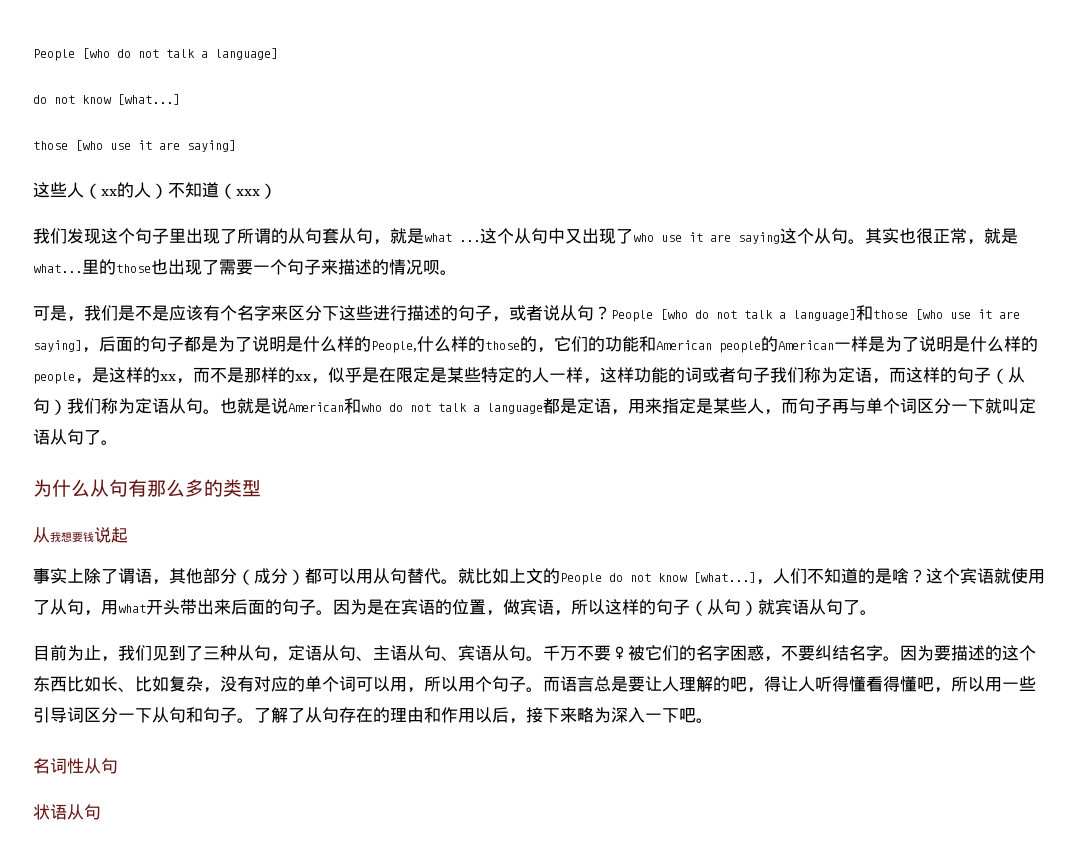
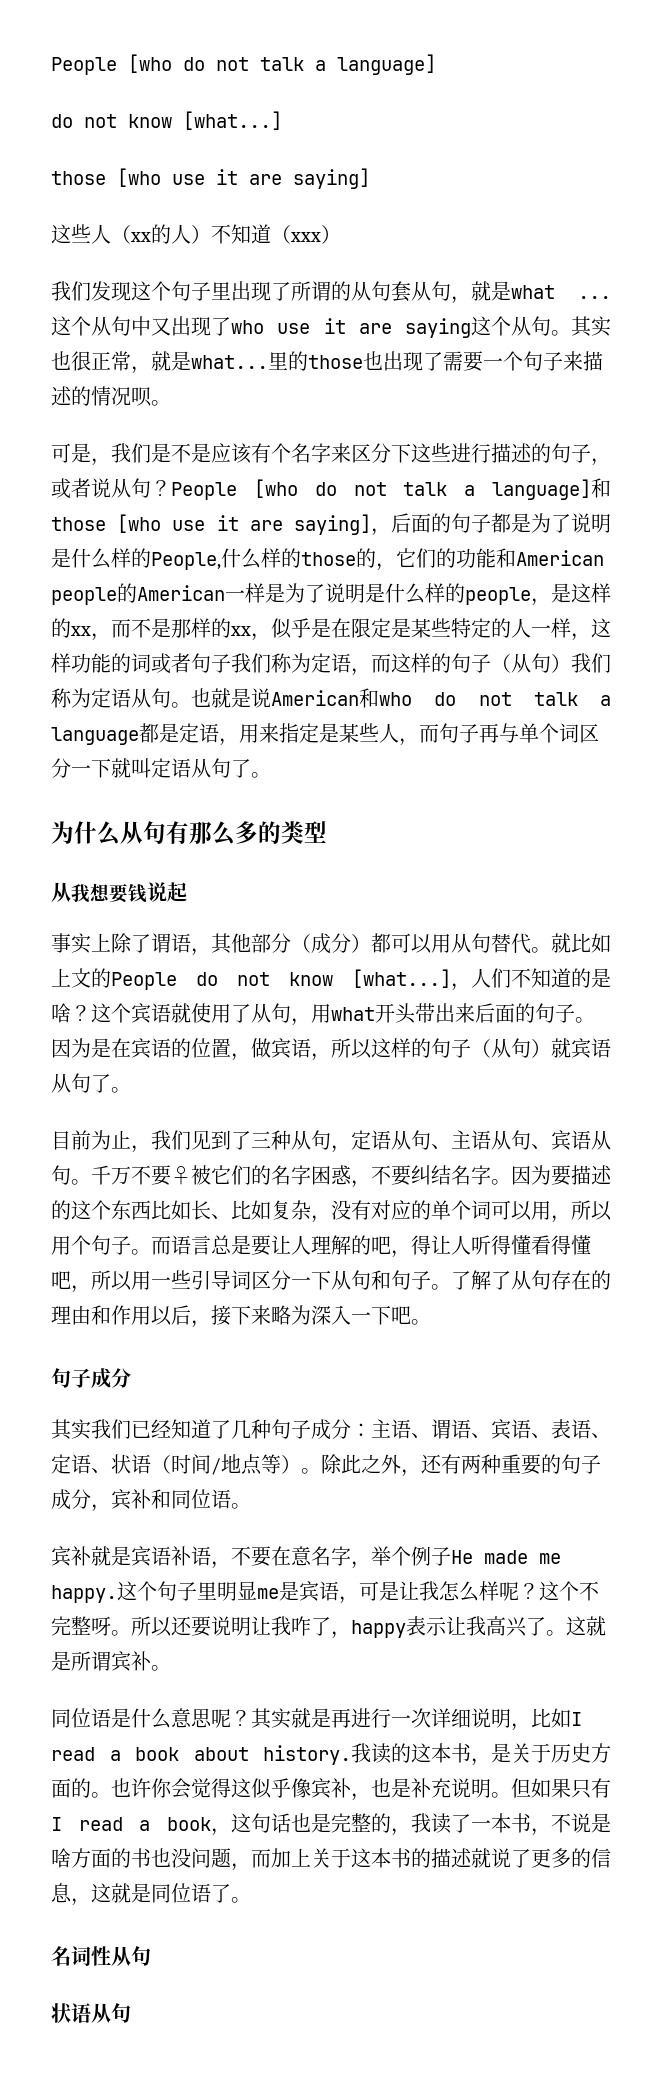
(713, 720) none -> [51,1368,131,1388] [51,1419,611,1440] [51,1454,601,1477] [51,1489,251,1512] [51,1546,561,1569] [51,1581,599,1604] [51,1616,606,1639] [51,1651,171,1672] [51,1708,582,1731] [51,1743,611,1766] [51,1778,611,1801] [51,1813,611,1836] [51,1848,611,1871] [51,1883,251,1906] // 句子成分 // 其实我们已经知道了几种句子成分：主语、谓语、宾语、表语、定语、状语（时间/地点等）。除此之外，还有两种重要的句子成分，宾补和同位语。 // 宾补就是宾语补语，不要在意名字，举个例子He made me happy.这个句子里明显me是宾语，可是让我怎么样呢？这个不完整呀。所以还要说明让我咋了，happy表示让我高兴了。这就是所谓宾补。 // 同位语是什么意思呢？其实就是再进行一次详细说明，比如I read a book about history.我读的这本书，是关于历史方面的。也许你会觉得这似乎像宾补，也是补充说明。但如果只有I read a book，这句话也是完整的，我读了一本书，不说是啥方面的书也没问题，而加上关于这本书的描述就说了更多的信息，这就是同位语了。

